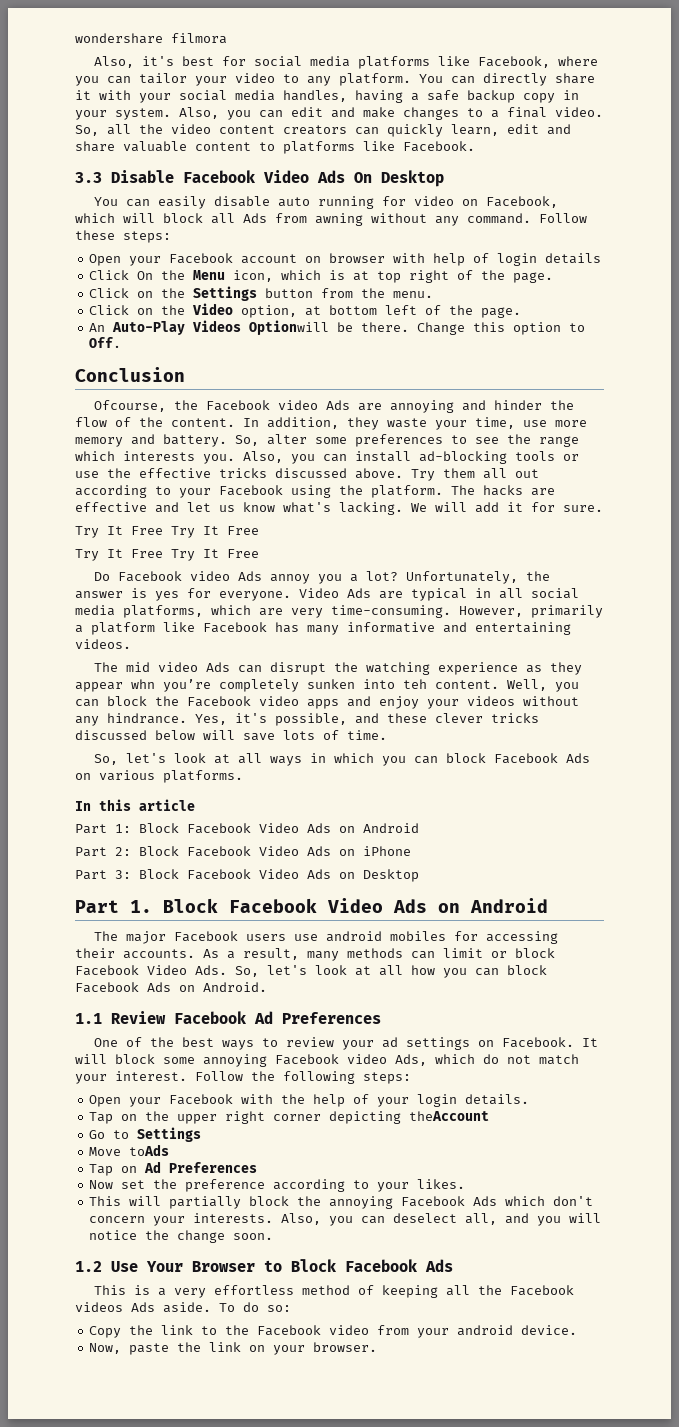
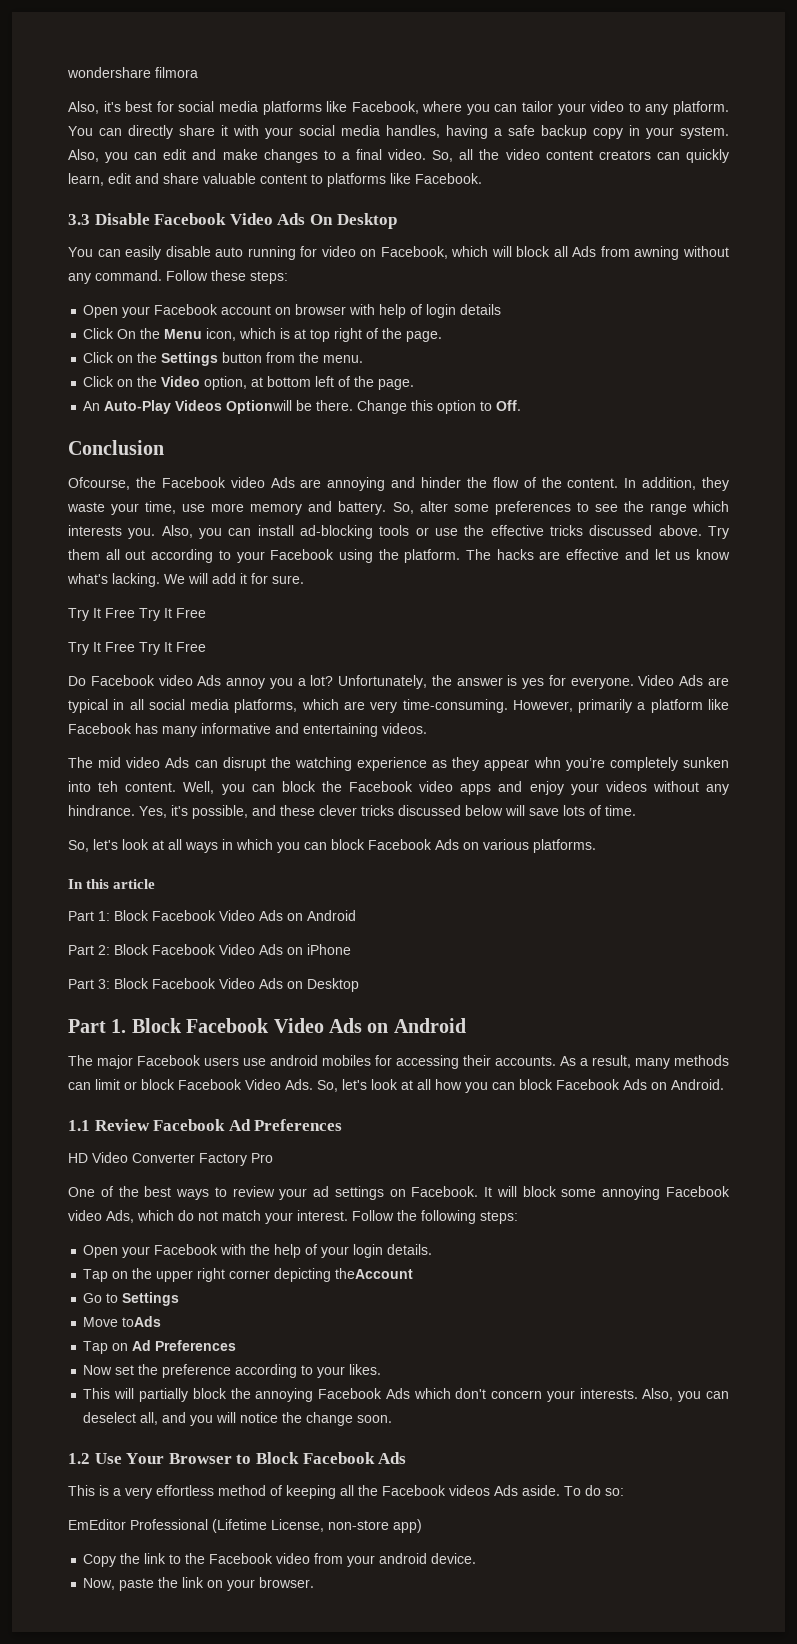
(381, 1018) none -> [68,1152,273,1166] // HD Video Converter Factory Pro
(291, 1308) none -> [68,1519,422,1533] // EmEditor Professional (Lifetime License, non-store app)

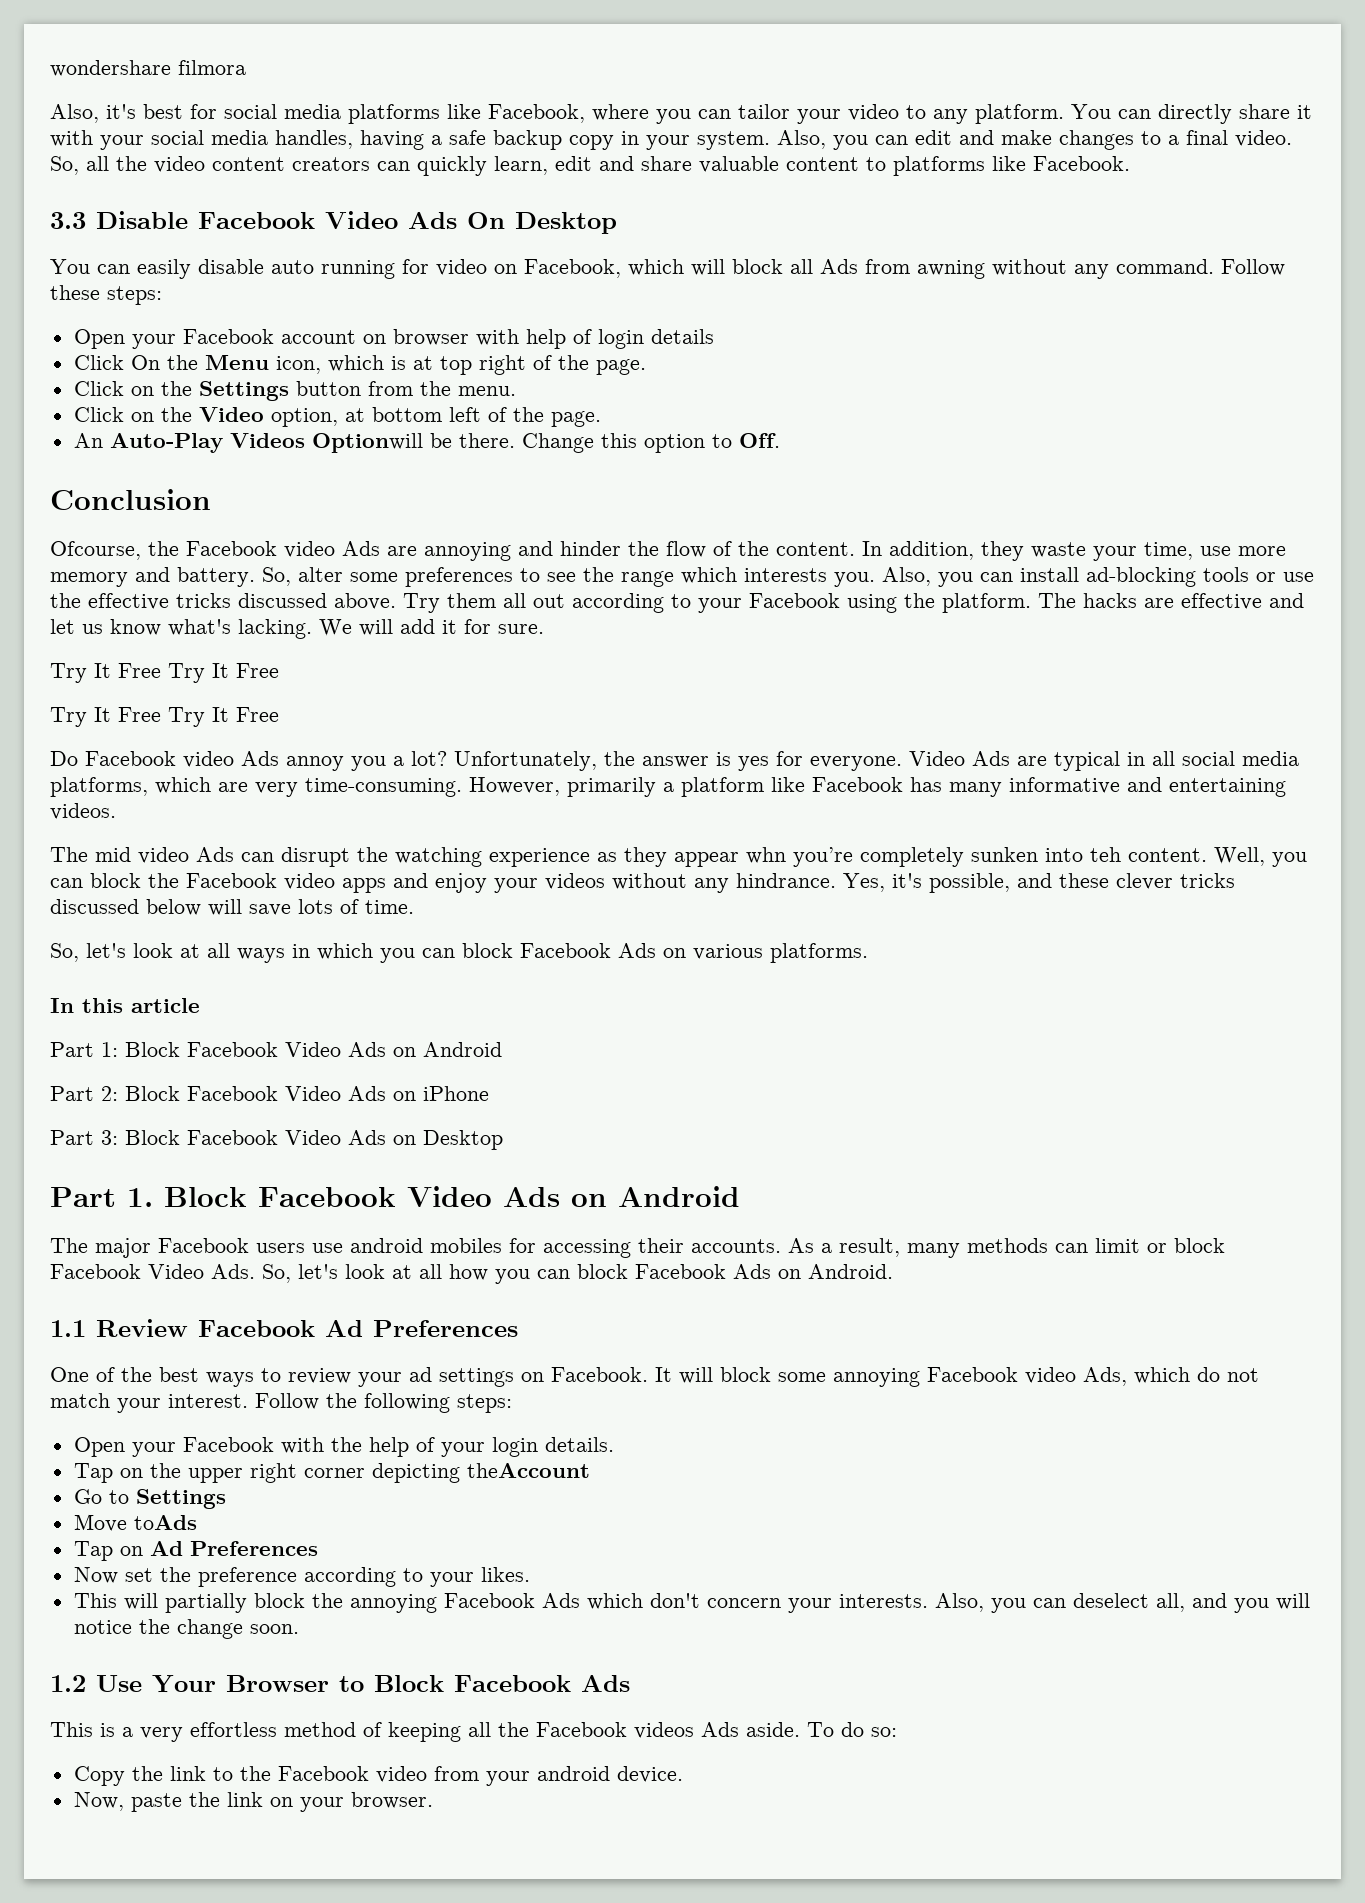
[68,1152,273,1166] // HD Video Converter Factory Pro -> (518, 1328) none
[68,1519,422,1533] // EmEditor Professional (Lifetime License, non-store app) -> (897, 1732) none

